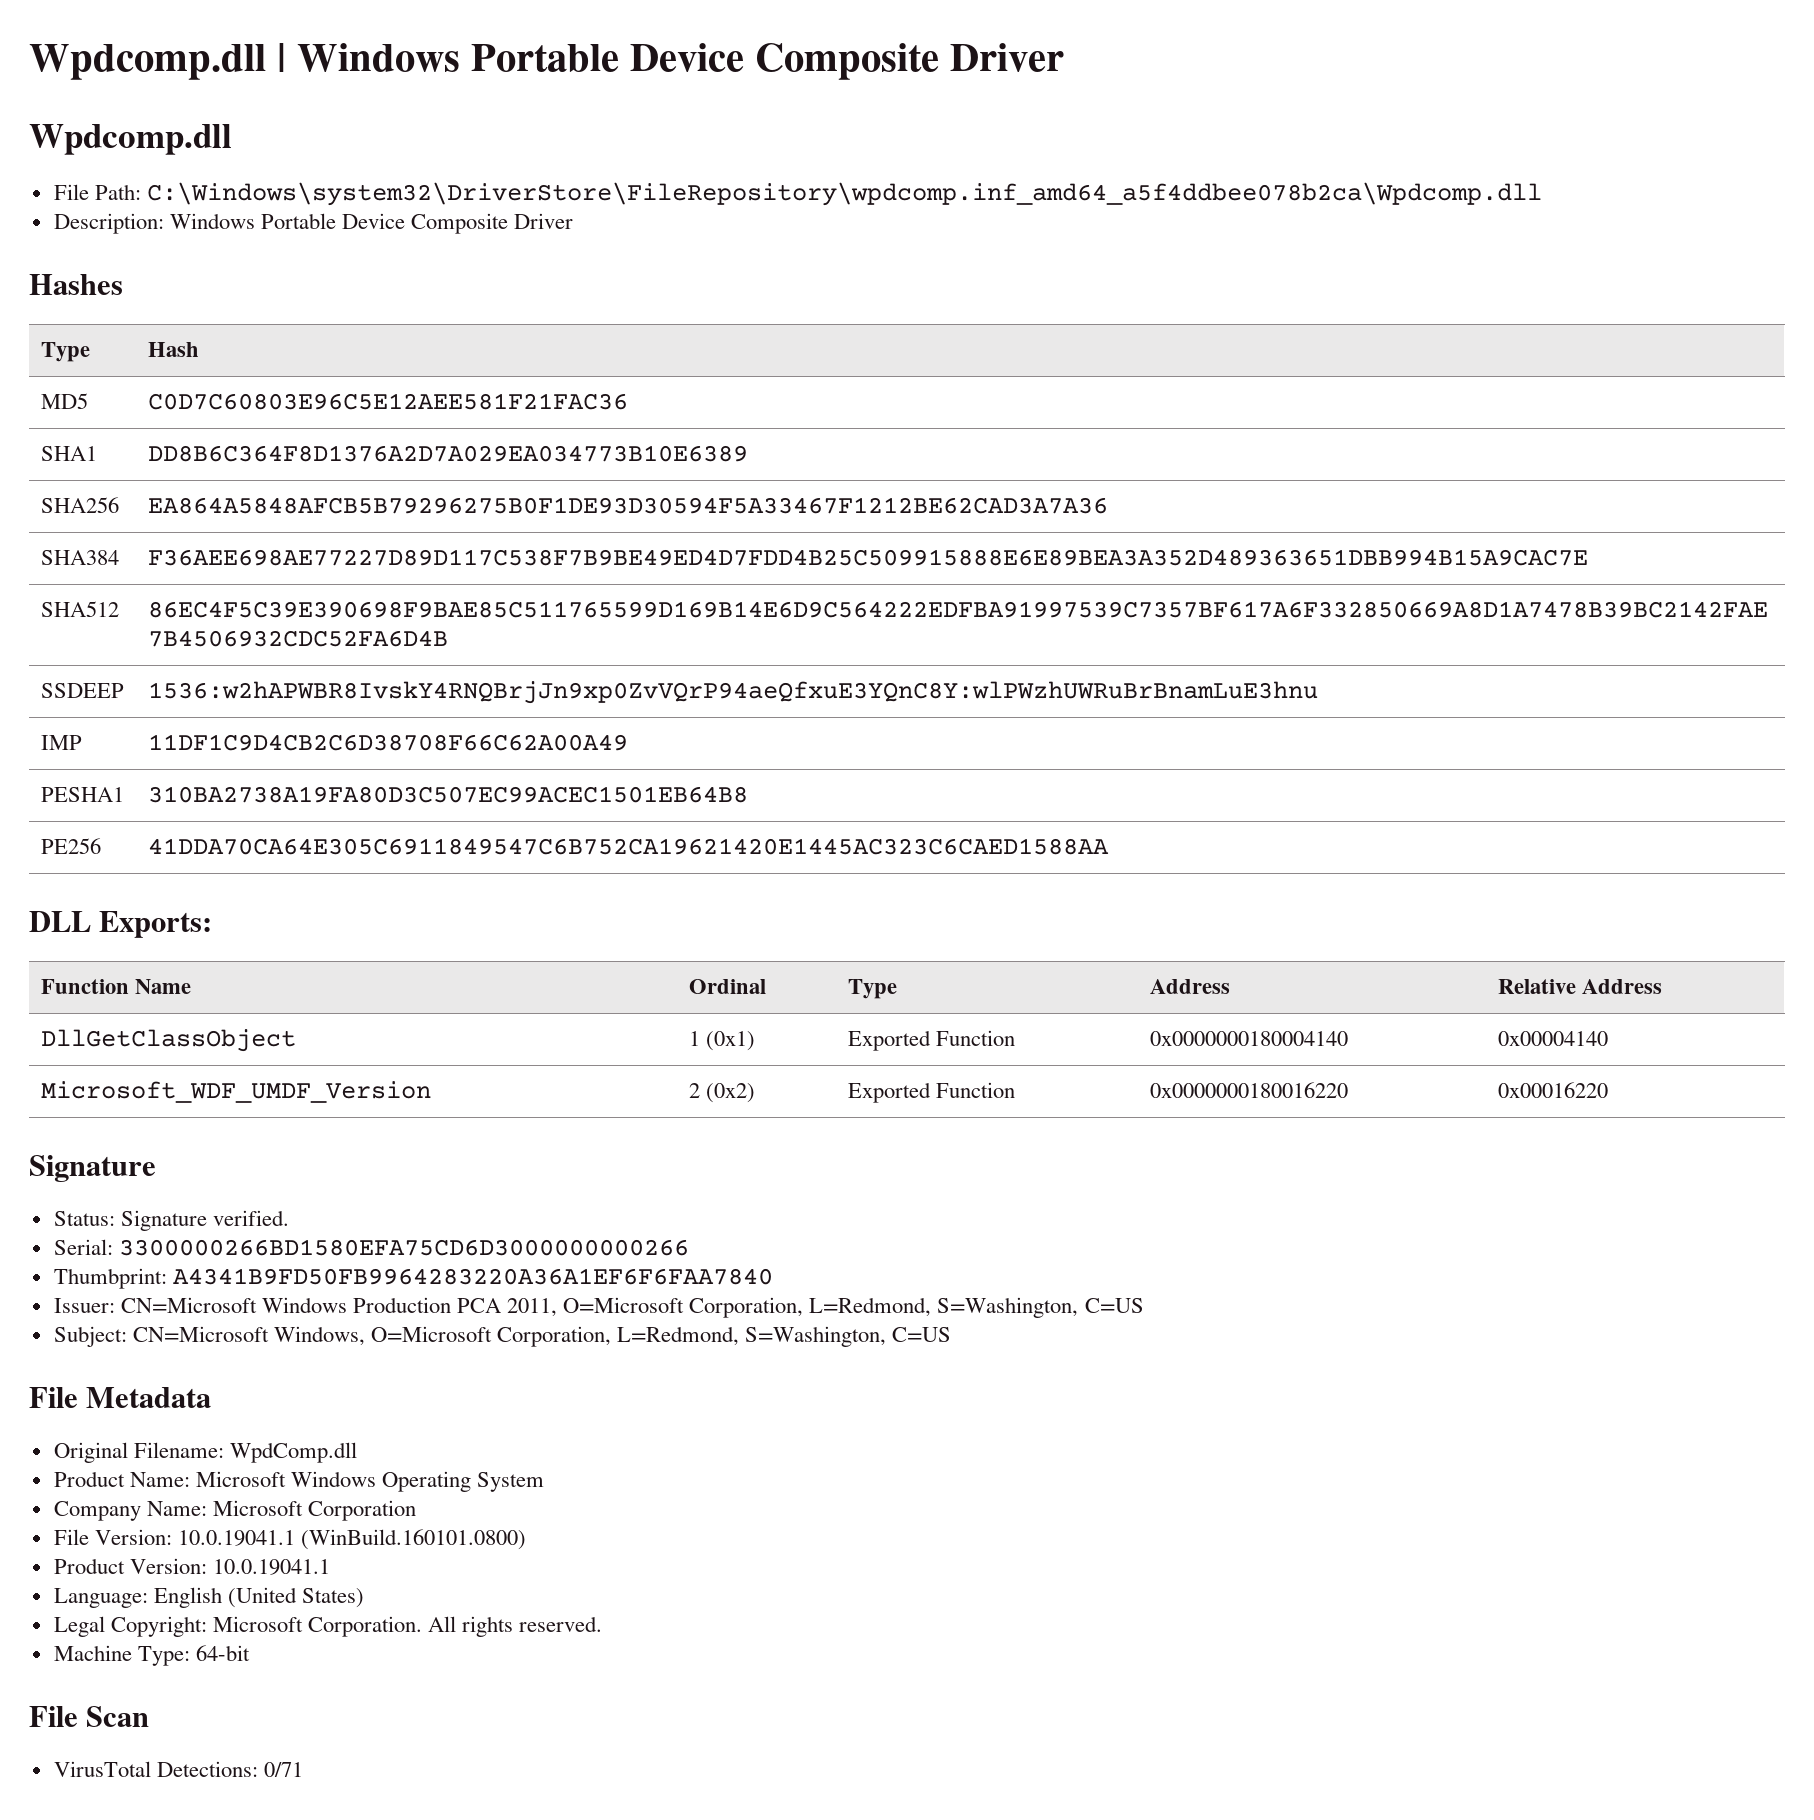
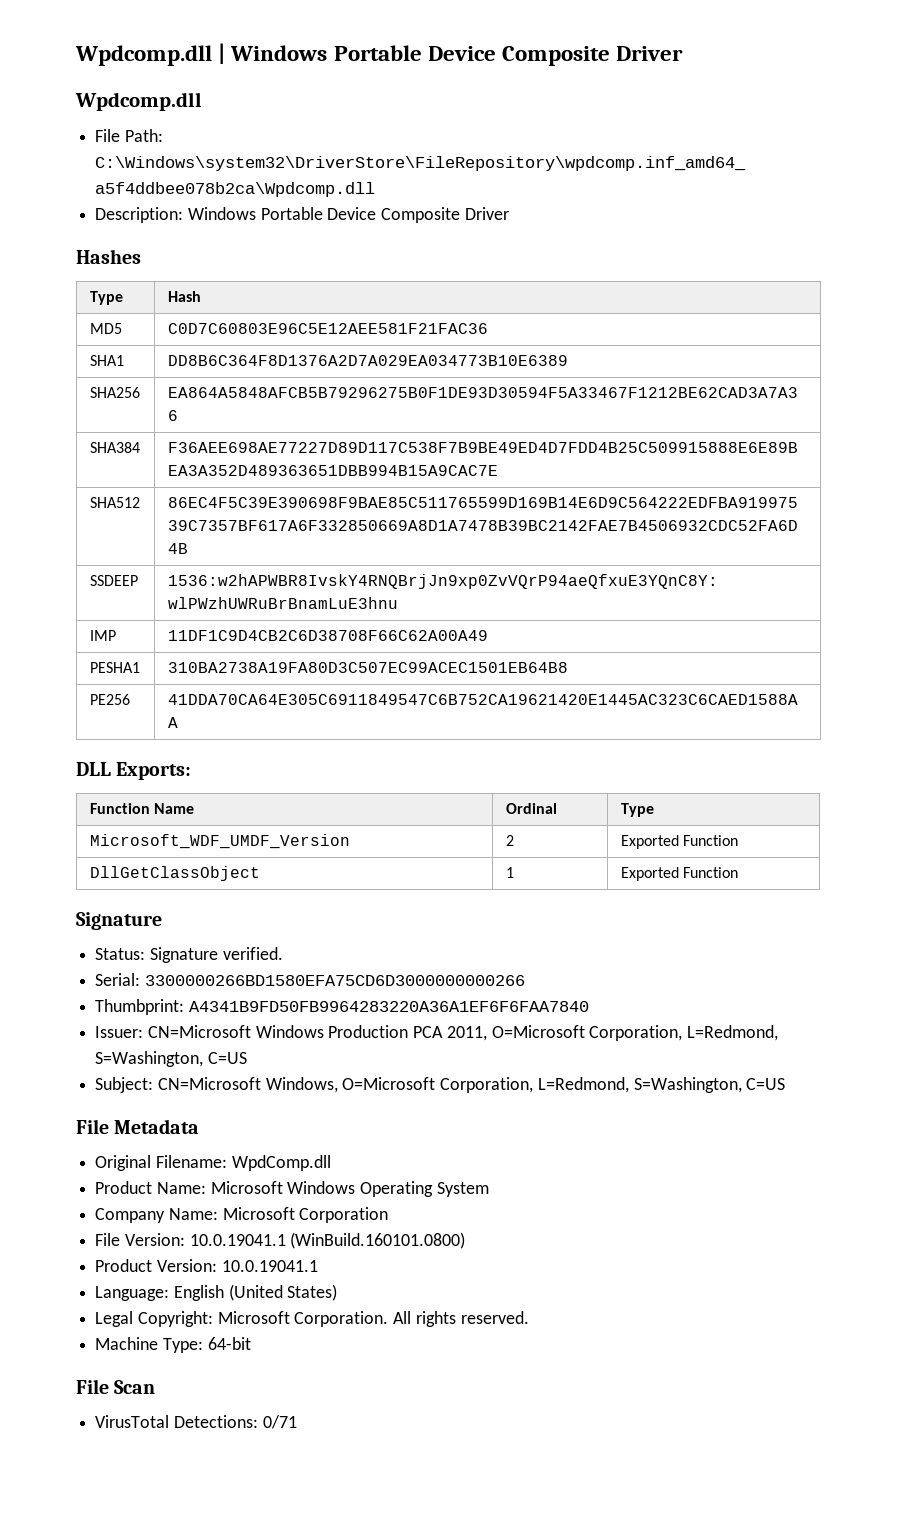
[1149,979,1230,994] [1497,979,1662,994] | Address | Relative Address -> [89,834,350,849] [505,835,514,846] [620,835,739,849] // Microsoft_WDF_UMDF_Version | 2 | Exported Function
[705,1031,755,1051] [847,1030,1015,1051] [1149,1031,1348,1046] [1497,1031,1608,1046] [40,1081,431,1103] [688,1083,755,1103] [847,1082,1015,1103] [1149,1082,1348,1098] [1497,1082,1608,1098] (0x1) | Exported Function | 0x0000000180004140 | 0x00004140 // Microsoft_WDF_UMDF_Version | 2 (0x2) | Exported Function | 0x0000000180016220 | 0x00016220 -> [620,867,739,881] | Exported Function

